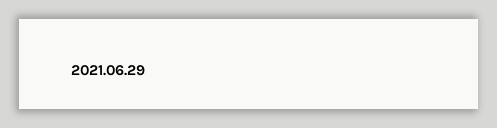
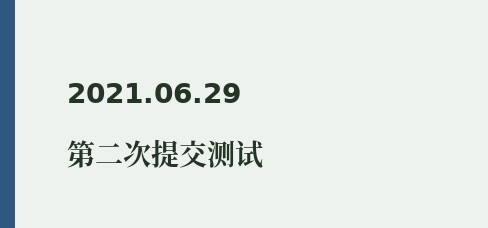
(145, 70) none -> [67,139,263,169] // 第二次提交测试

